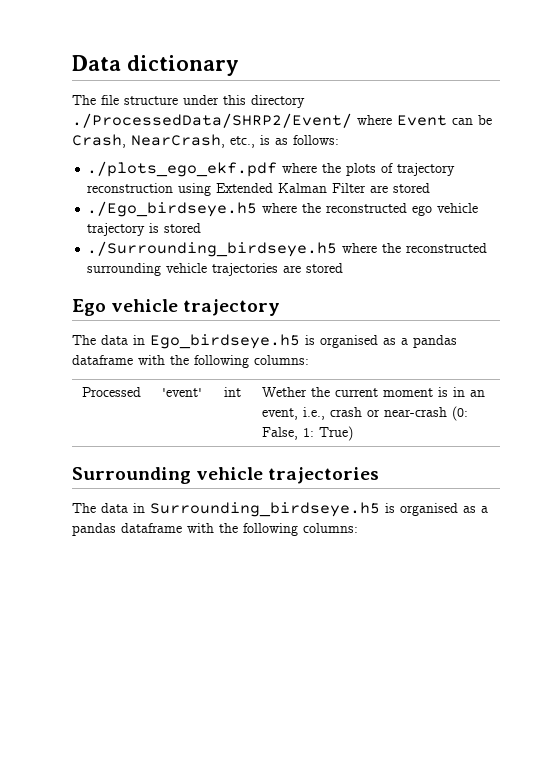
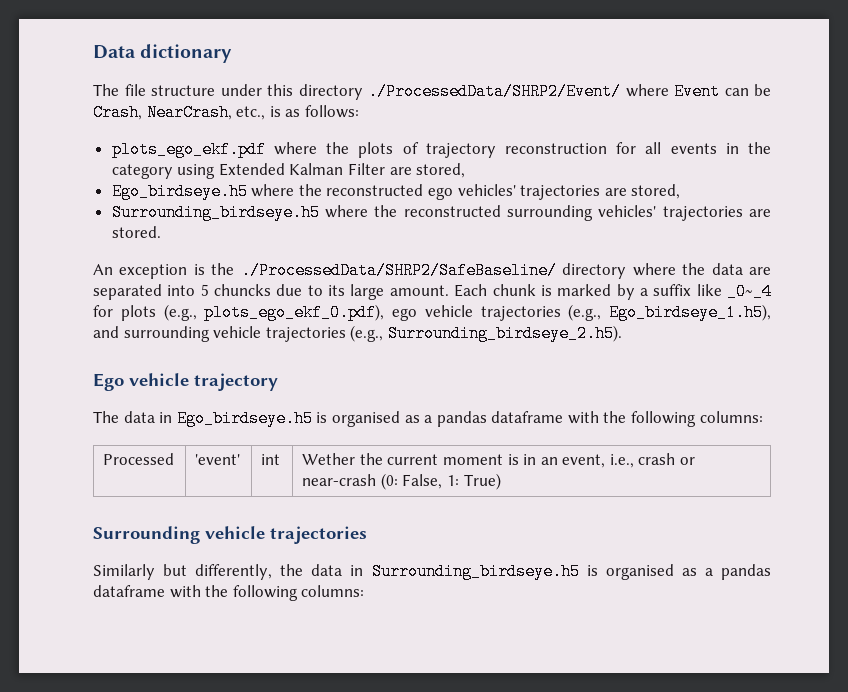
[87,161,278,177] ./plots_ego_ekf.pdf -> [111,141,266,158] plots_ego_ekf.pdf
(174, 188) none -> [616,142,771,154] [111,164,173,179] for all events in the category
[393,183,431,193] [87,201,258,217] stored // ./Ego_birdseye.h5 -> [416,163,466,178] [111,183,248,200] stored, // Ego_birdseye.h5
[437,203,479,213] [87,223,202,236] [87,241,488,257] [87,263,344,276] vehicle trajectory is stored // ./Surrounding_birdseye.h5 where the reconstructed surrounding vehicle trajectories are stored -> [457,184,681,200] [111,204,771,221] [111,226,161,238] [93,262,772,279] [93,283,773,300] [93,304,771,321] [93,325,622,342] vehicles' trajectories are stored, // Surrounding_birdseye.h5 where the reconstructed surrounding vehicles' trajectories are stored. // An exception is the ./ProcessedData/SHRP2/SafeBaseline/ directory where the data are separated into 5 chuncks due to its large amount. Each chunk is marked by a suffix like _0~_4 for plots (e.g., plots_ego_ekf_0.pdf), ego vehicle trajectories (e.g., Ego_birdseye_1.h5), and surrounding vehicle trajectories (e.g., Surrounding_birdseye_2.h5).
[72,503,96,513] The -> [93,564,304,580] Similarly but differently, the

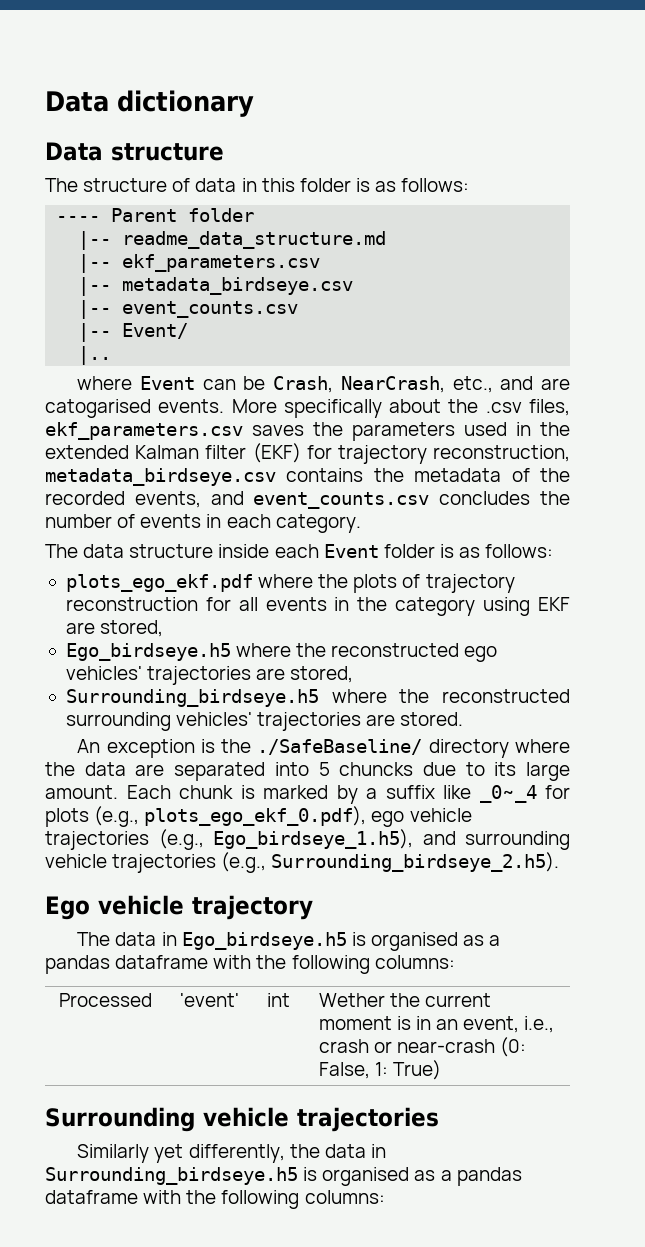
[93,83,621,100] // The file structure under this directory ./ProcessedData/SHRP2/Event/ -> [45,142,224,161] [45,178,470,192] [56,208,255,222] [78,231,387,250] [78,254,321,273] [78,277,354,296] [78,300,299,319] [78,323,189,342] [78,346,112,365] // Data structure // The structure of data in this folder is as follows: // ---- Parent folder // |-- readme_data_structure.md // |-- ekf_parameters.csv // |-- metadata_birdseye.csv // |-- event_counts.csv // |-- Event/ // |.. //
(266, 113) none -> [500,376,570,390] [45,399,570,418] [45,422,570,441] [45,443,571,464] [45,468,570,486] [45,491,570,509] [45,514,361,533] [45,544,435,558] and are catogarised events. More specifically about the .csv files, ekf_parameters.csv saves the parameters used in the extended Kalman filter (EKF) for trajectory reconstruction, metadata_birdseye.csv contains the metadata of the recorded events, and event_counts.csv concludes the number of events in each category. // The data structure inside each Event folder
[218,163,386,176] Extended Kalman Filter -> [538,597,570,611] EKF
[240,262,557,279] ./ProcessedData/SHRP2/SafeBaseline/ -> [257,739,423,755] ./SafeBaseline/
[163,564,188,576] but -> [154,1144,184,1163] yet

